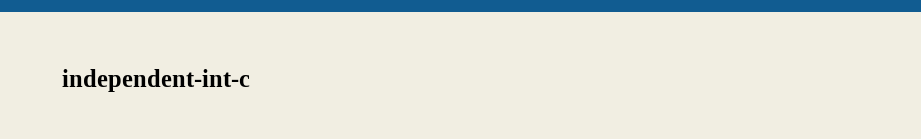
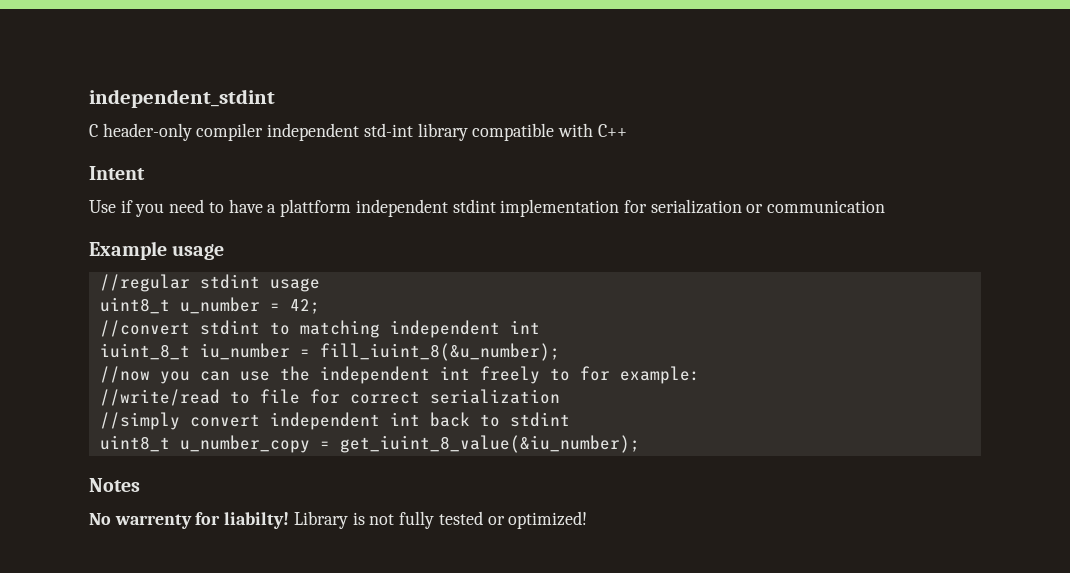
[62,69,250,92] independent-int-c -> [89,89,275,108] [89,123,627,141] [89,166,145,180] [89,199,886,217] [89,241,225,260] [99,274,320,292] [99,297,320,314] [99,320,540,338] [99,343,560,361] [99,366,700,384] [99,389,560,406] [99,412,570,430] [99,435,640,453] [89,478,140,492] [89,511,588,529] independent_stdint // C header-only compiler independent std-int library compatible with C++ // Intent // Use if you need to have a plattform independent stdint implementation for serialization or communication // Example usage // //regular stdint usage // uint8_t u_number = 42; // //convert stdint to matching independent int // iuint_8_t iu_number = fill_iuint_8(&u_number); // //now you can use the independent int freely to for example: // //write/read to file for correct serialization // //simply convert independent int back to stdint // uint8_t u_number_copy = get_iuint_8_value(&iu_number); // Notes // No warrenty for liabilty! Library is not fully tested or optimized!

